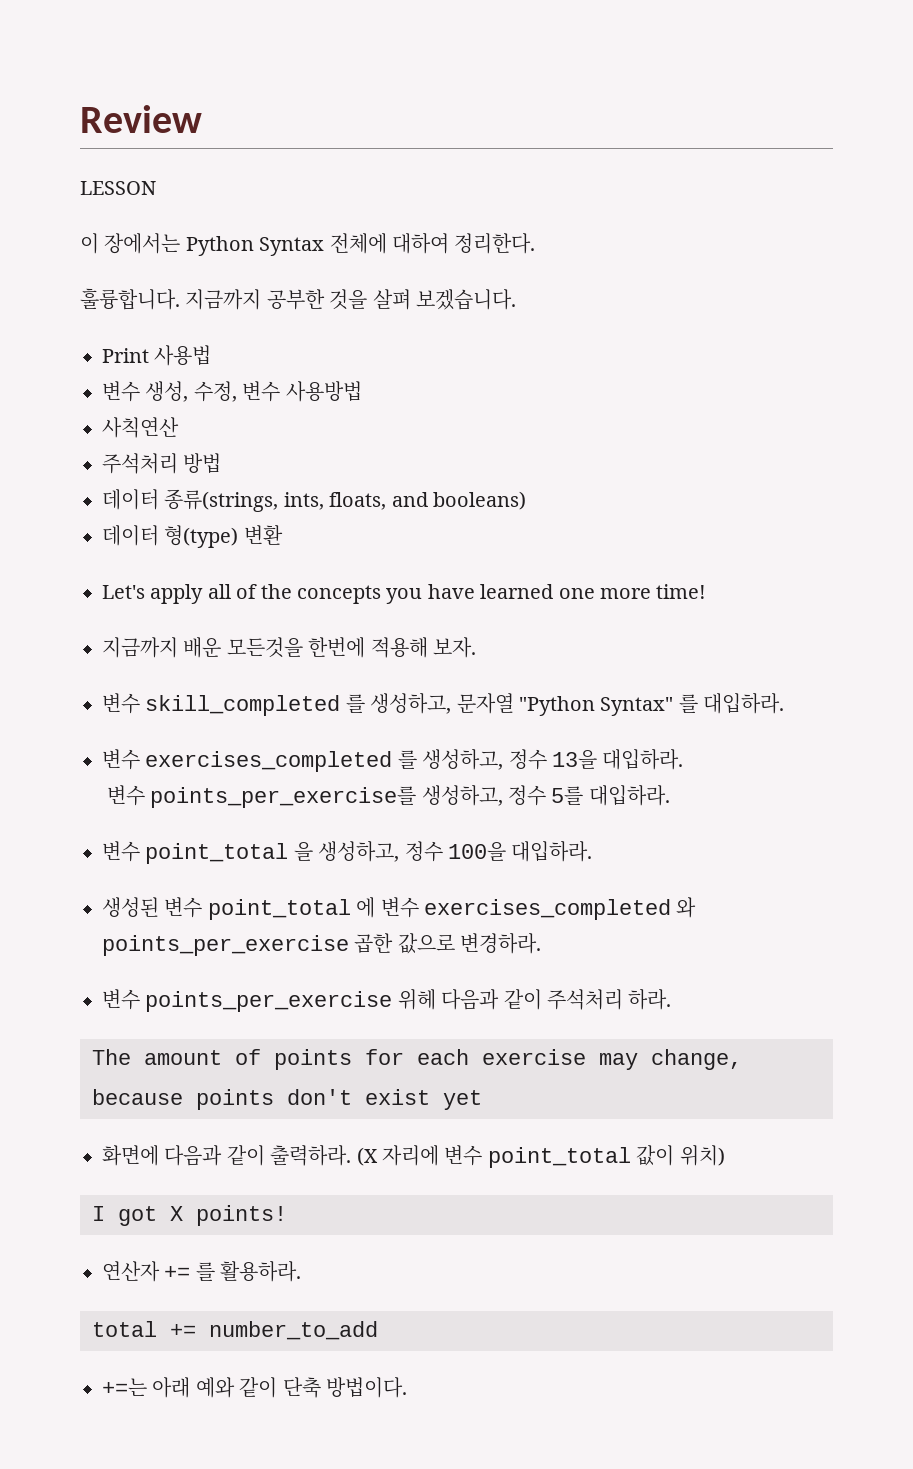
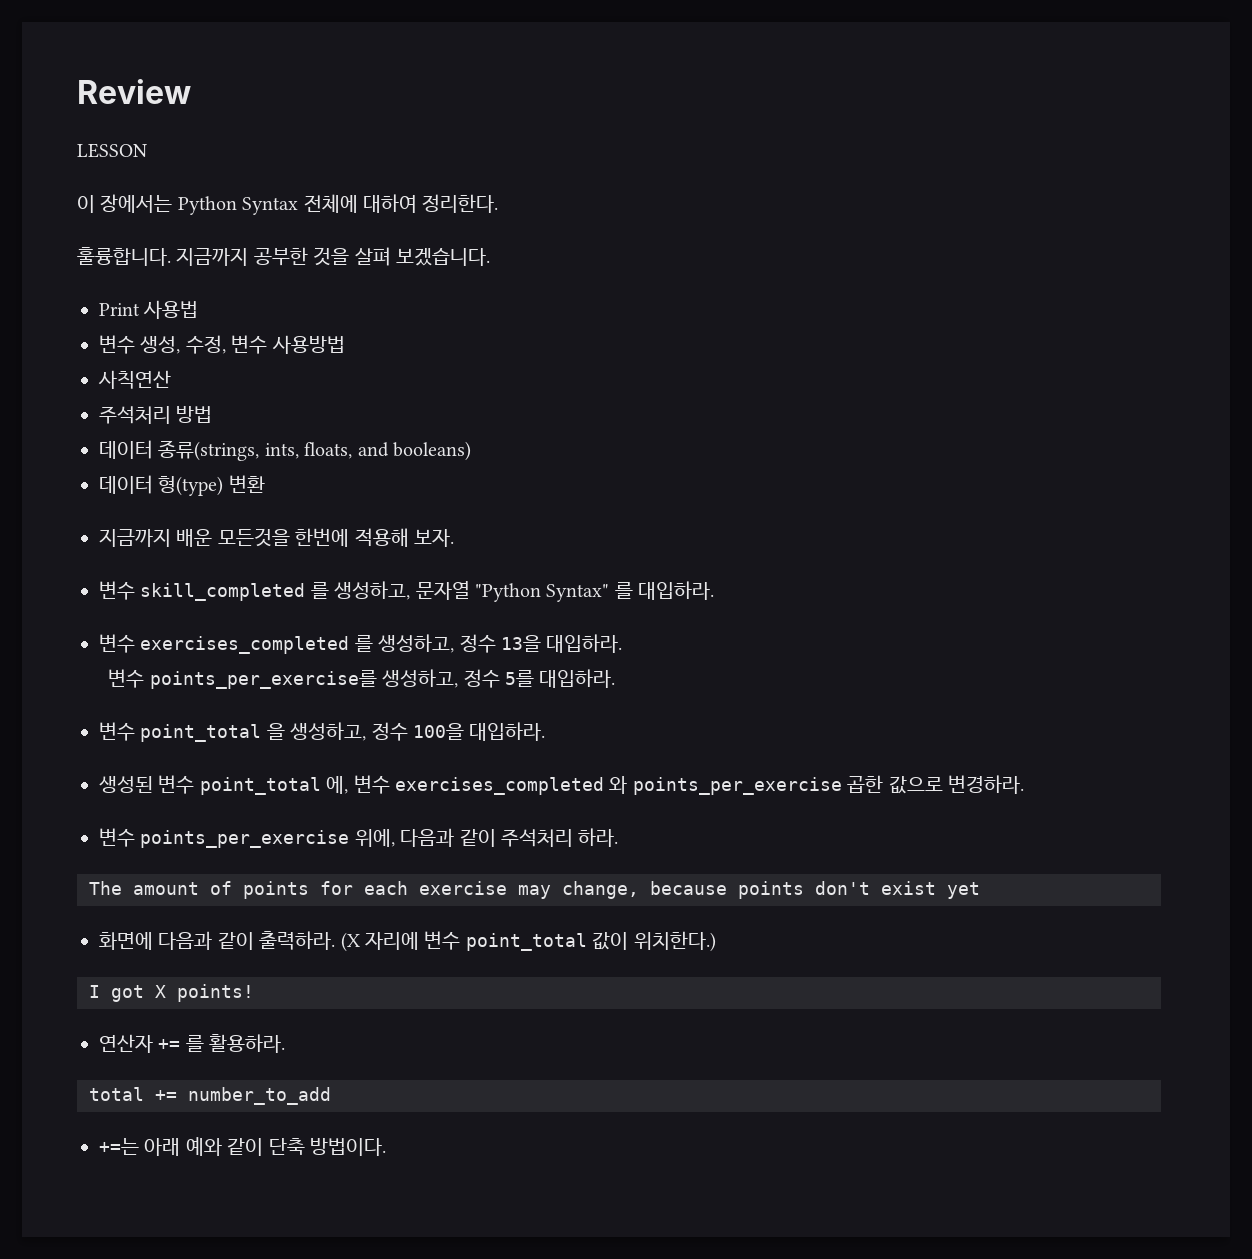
[102,584,707,604] // Let's apply all of the concepts you have learned one more time! -> (265, 484) none
[356,897,376,918] 에 -> [326,776,349,794] 에,
[397,989,436,1010] 위헤 -> [354,829,395,847] 위에,
[679,1145,725,1166] 위치) -> [633,931,716,952] 위치한다.)

